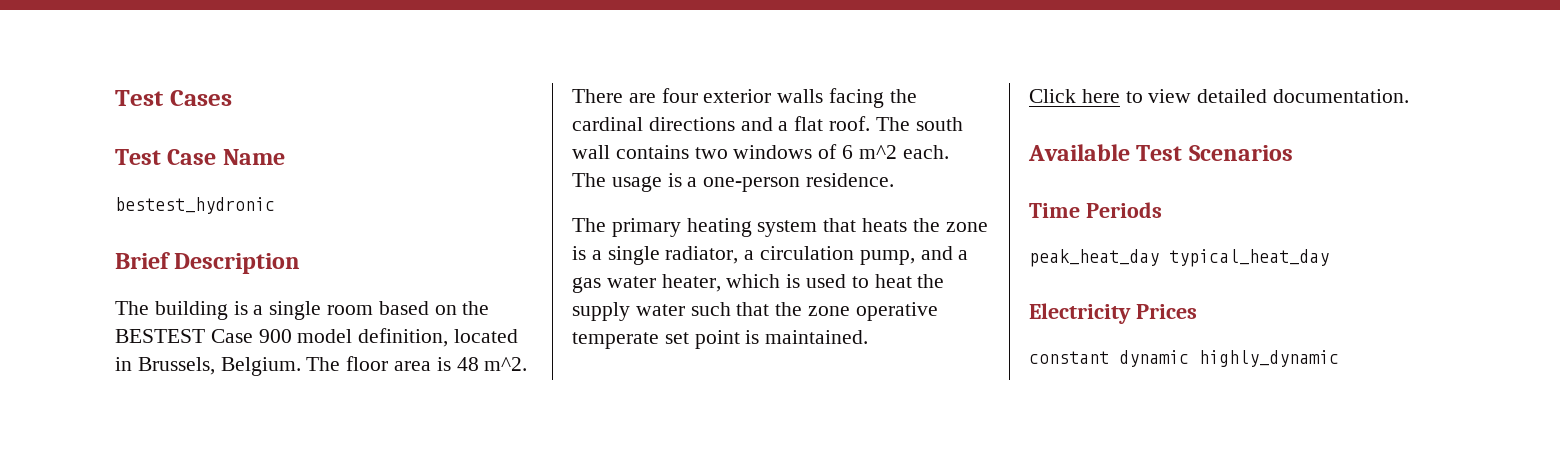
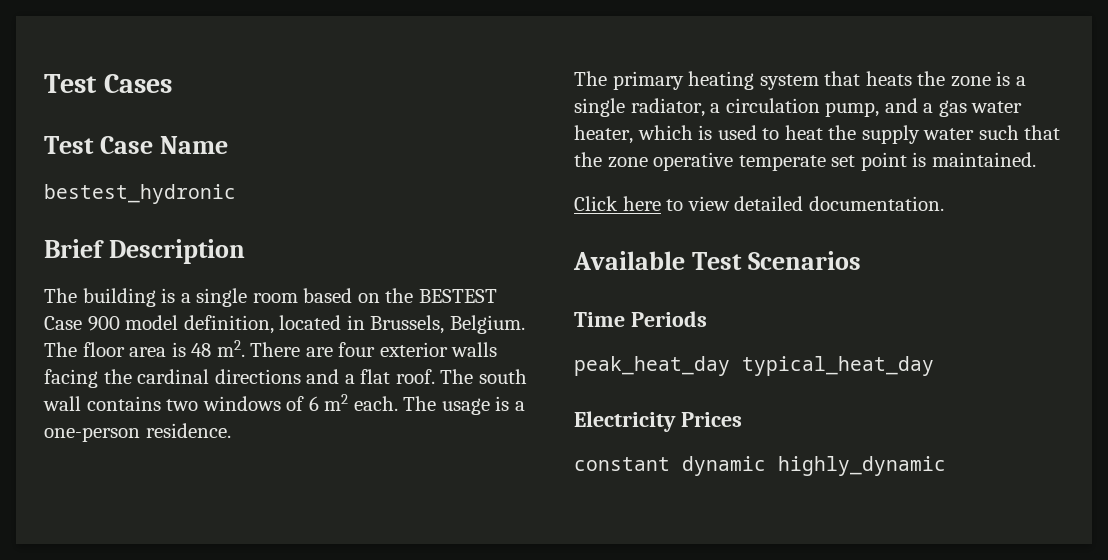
[484,357,528,371] m^2. -> [216,340,245,357] m2.
[858,145,897,159] m^2 -> [324,394,349,411] m2

